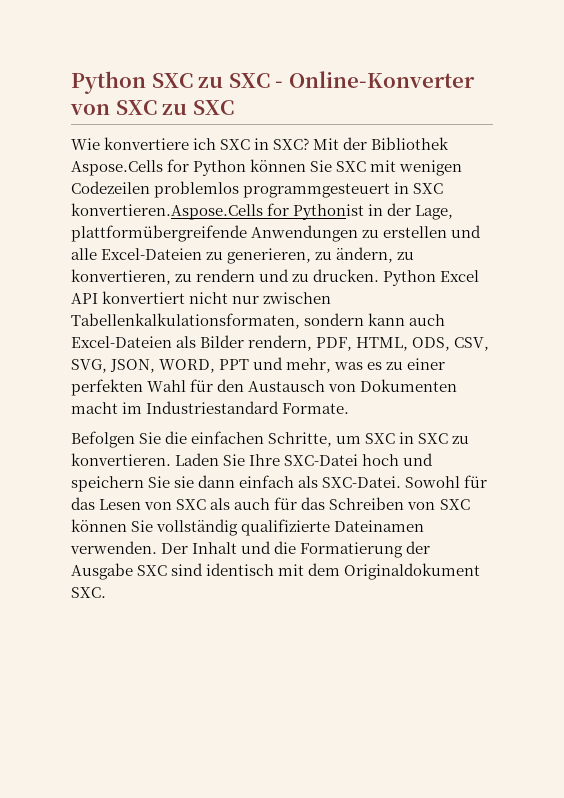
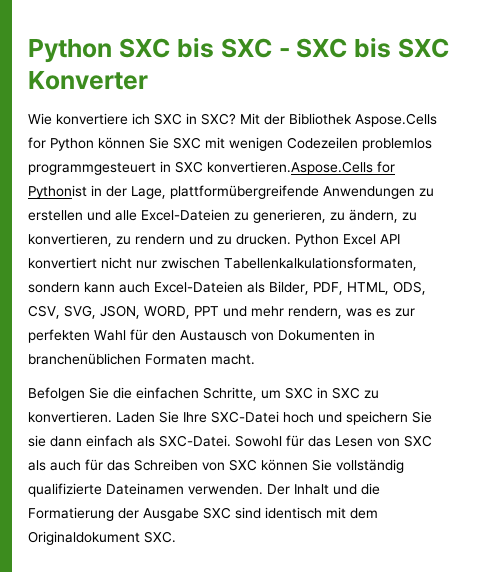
[198,76,224,88] zu -> [176,37,214,58] bis
[288,71,475,88] [70,100,234,115] Online-Konverter von SXC zu SXC -> [296,37,450,58] [28,70,148,90] SXC bis SXC Konverter
[200,335,313,351] Bilder rendern, -> [269,281,309,295] Bilder,
[286,358,446,373] mehr, was es zu einer -> [251,306,415,319] mehr rendern, was es zur
[71,401,350,414] macht im Industriestandard Formate. -> [364,329,375,340] [28,353,255,365] in branchenüblichen Formaten macht.

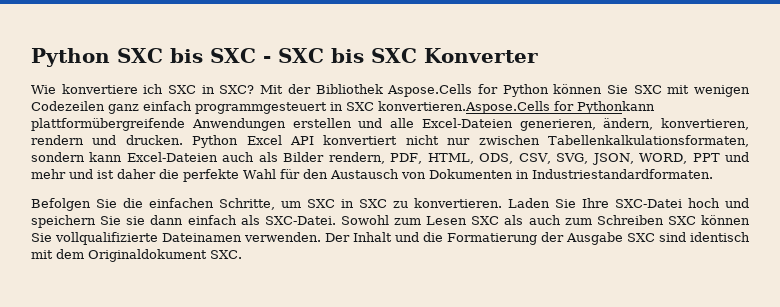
[362,138,432,151] problemlos -> [108,101,192,114] ganz einfach
[28,185,166,199] Pythonist in der Lage, -> [577,101,655,114] Pythonkann
[419,188,434,197] zu -> (286, 124) none
[234,209,417,223] [28,233,131,247] zu generieren, zu ändern, zu konvertieren, zu -> [519,118,749,131] generieren, ändern, konvertieren,
[217,236,232,245] zu -> (117, 140) none
[119,281,309,295] auch Excel-Dateien als Bilder, -> [126,152,385,164] Excel-Dateien auch als Bilder rendern,
[288,306,415,319] [28,329,90,343] rendern, was es zur perfekten -> [69,169,239,182] und ist daher die perfekte
[28,353,255,365] branchenüblichen Formaten macht. -> [531,169,713,179] Industriestandardformaten.
[286,435,432,447] [28,459,225,471] für das Lesen von SXC als auch für das Schreiben von -> [394,215,664,225] zum Lesen SXC als auch zum Schreiben
[336,459,404,473] [28,483,102,497] vollständig qualifizierte -> [55,232,158,245] vollqualifizierte

